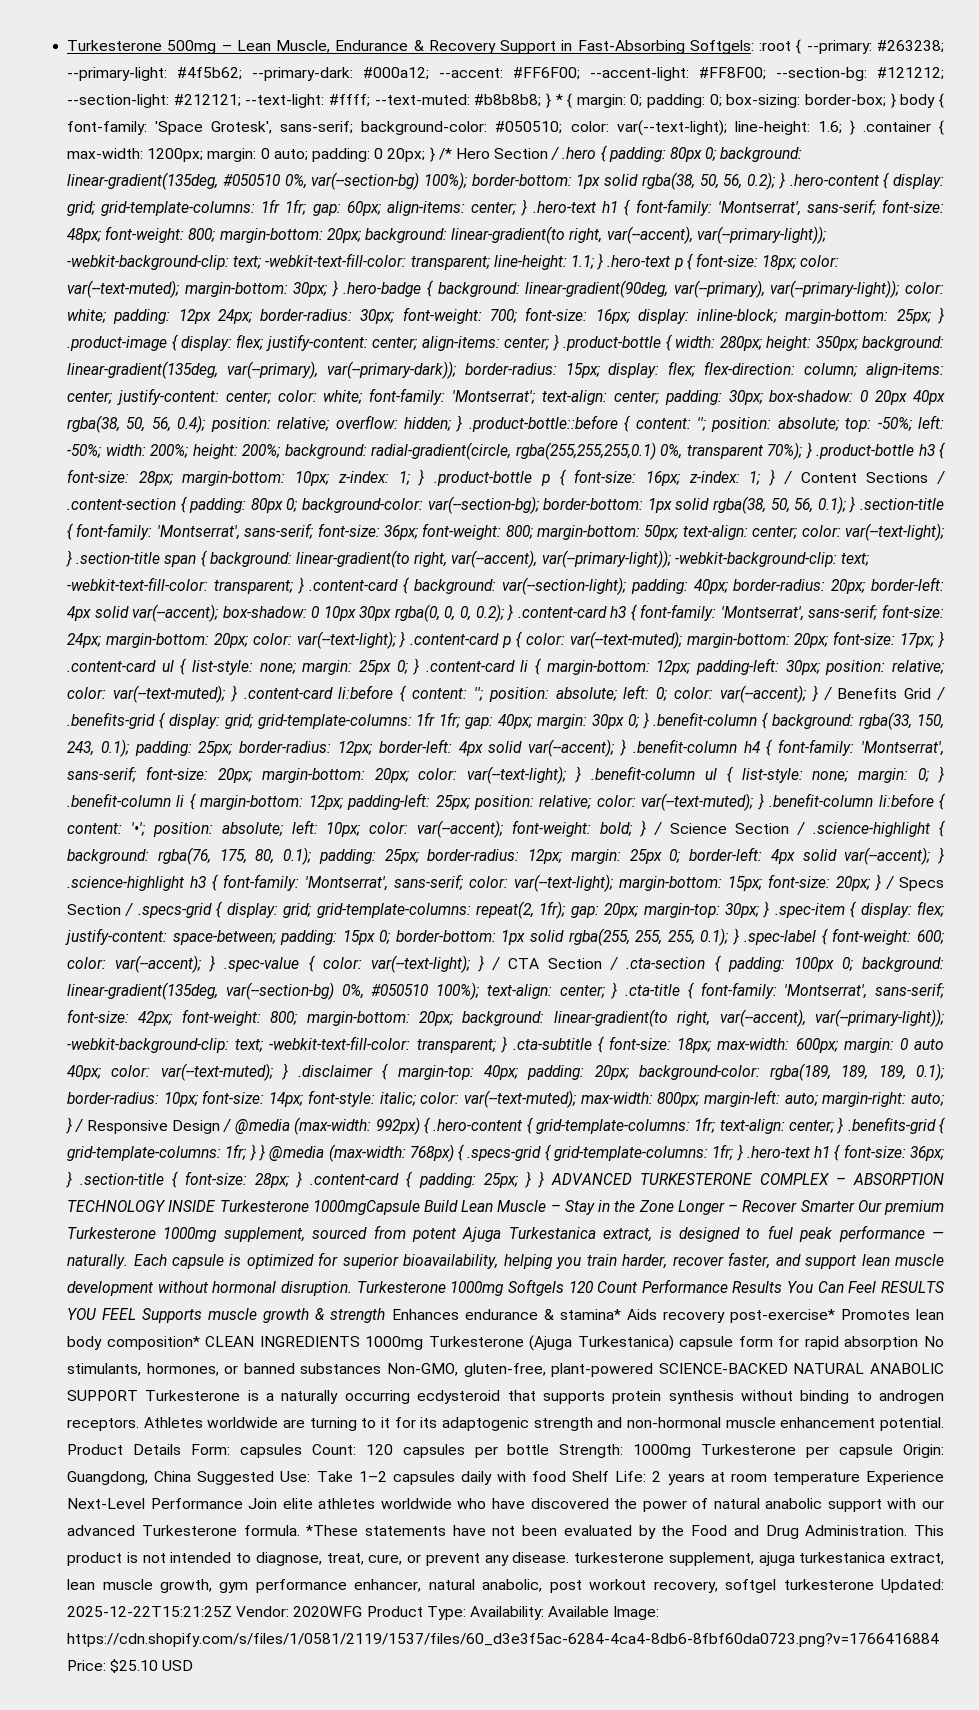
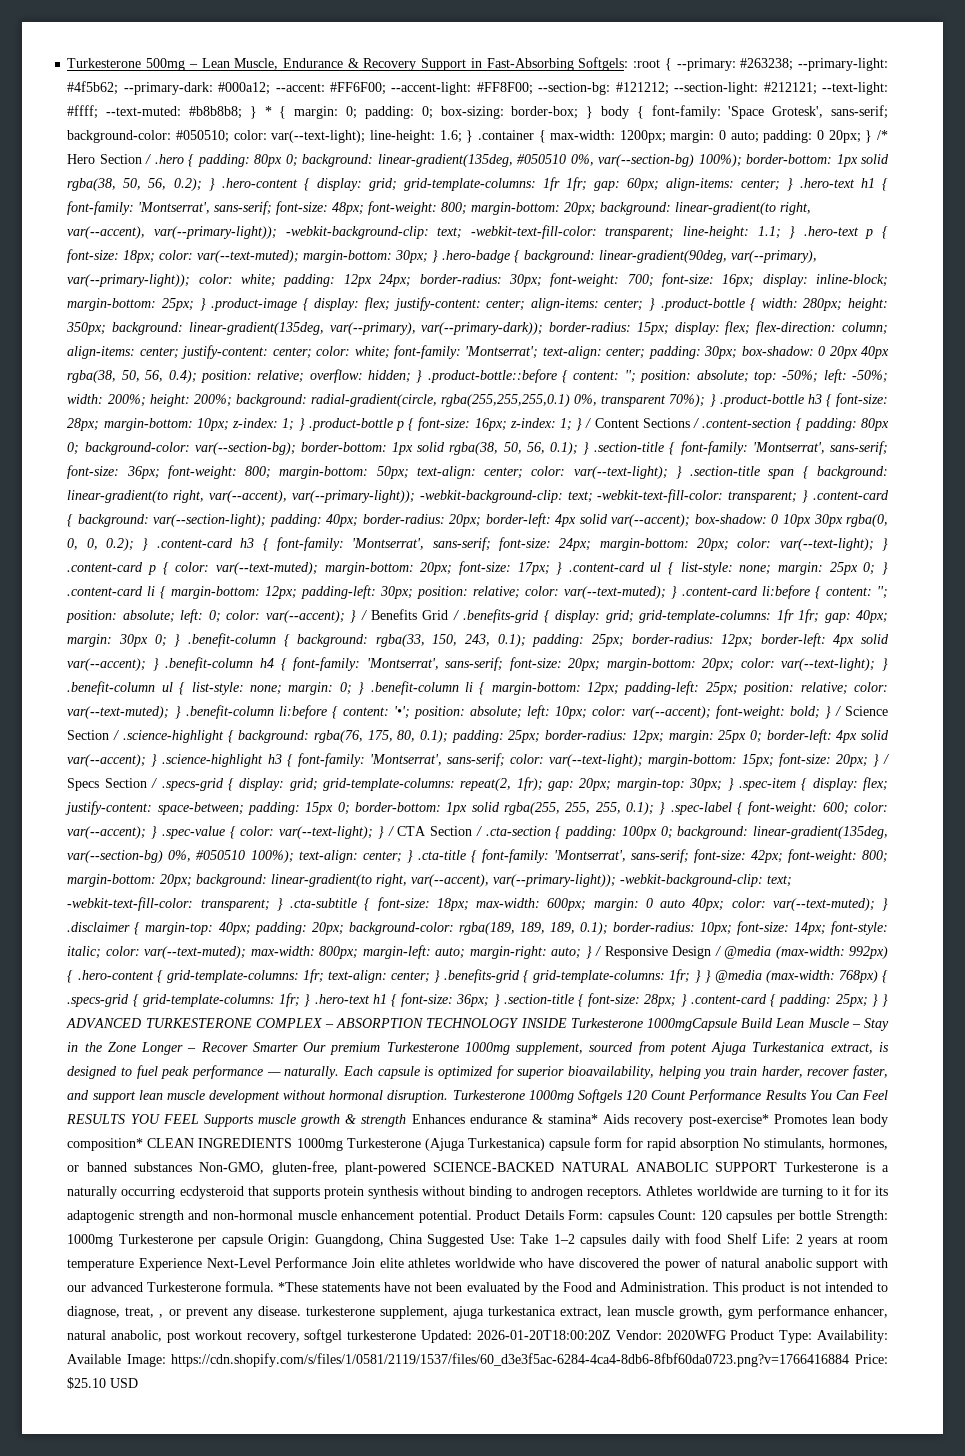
[765,1525,799,1539] Drug -> (617, 1287) none
[368,1554,403,1565] cure, -> [159,1314,164,1318] ,
[67,1606,233,1617] 2025-12-22T15:21:25Z -> [476,1330,611,1340] 2026-01-20T18:00:20Z

